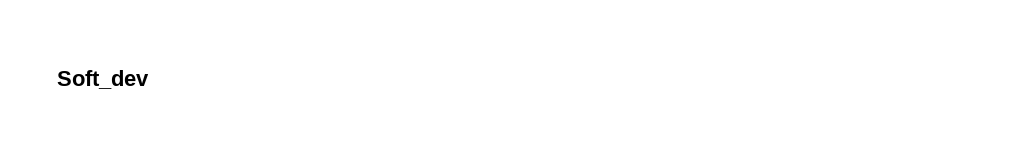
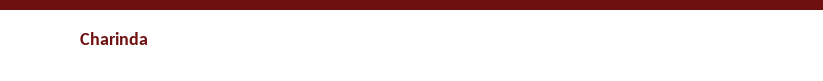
[57,70,149,89] Soft_dev -> [80,32,148,45] Charinda

